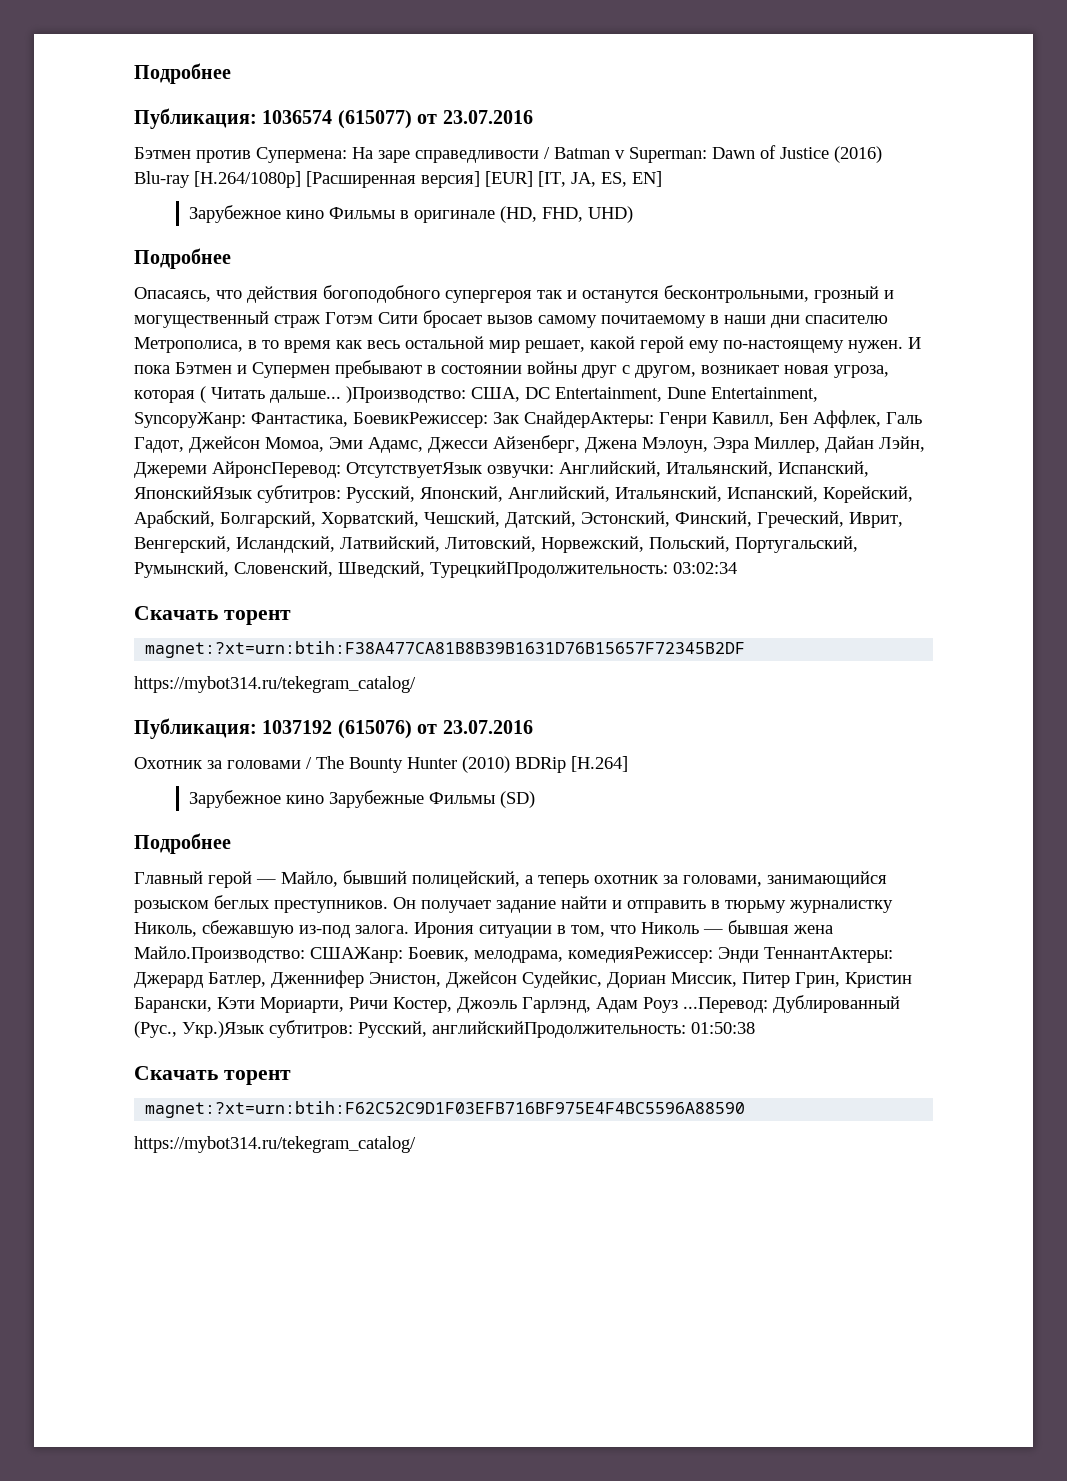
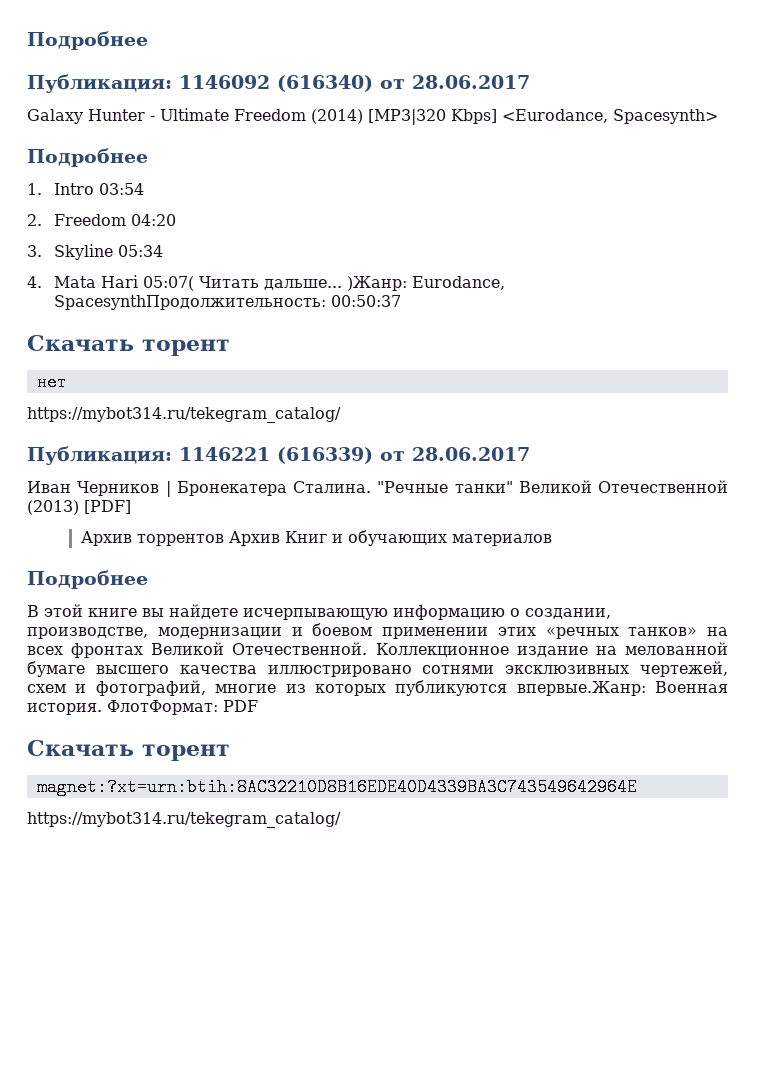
[262,110,533,129] [134,145,882,163] [134,171,662,188] [189,205,634,223] [134,248,231,269] [134,285,894,303] [134,310,888,328] [134,336,921,353] [134,360,889,378] [134,386,818,403] [134,410,922,428] [134,435,925,453] [134,461,869,478] [134,485,913,503] [134,510,903,528] [134,536,858,553] [134,561,737,578] [134,606,291,625] [145,641,746,658] 1036574 (615077) от 23.07.2016 // Бэтмен против Супермена: На заре справедливости / Batman v Superman: Dawn of Justice (2016) Blu-ray [H.264/1080p] [Расширенная версия] [EUR] [IT, JA, ES, EN] // Зарубежное кино Фильмы в оригинале (HD, FHD, UHD) // Подробнее // Опасаясь, что действия богоподобного супергероя так и останутся бесконтрольными, грозный и могущественный страж Готэм Сити бросает вызов самому почитаемому в наши дни спасителю Метрополиса, в то время как весь остальной мир решает, какой герой ему по-настоящему нужен. И пока Бэтмен и Супермен пребывают в состоянии войны друг с другом, возникает новая угроза, которая ( Читать дальше... )Производство: США, DC Entertainment, Dune Entertainment, SyncopyЖанр: Фантастика, БоевикРежиссер: Зак СнайдерАктеры: Генри Кавилл, Бен Аффлек, Галь Гадот, Джейсон Момоа, Эми Адамс, Джесси Айзенберг, Джена Мэлоун, Эзра Миллер, Дайан Лэйн, Джереми АйронсПеревод: ОтсутствуетЯзык озвучки: Английский, Итальянский, Испанский, ЯпонскийЯзык субтитров: Русский, Японский, Английский, Итальянский, Испанский, Корейский, Арабский, Болгарский, Хорватский, Чешский, Датский, Эстонский, Финский, Греческий, Иврит, Венгерский, Исландский, Латвийский, Литовский, Норвежский, Польский, Португальский, Румынский, Словенский, Шведский, ТурецкийПродолжительность: 03:02:34 // Скачать торент // magnet:?xt=urn:btih:F38A477CA81B8B39B1631D76B15657F72345B2DF -> [179,75,530,92] [27,108,718,125] [27,148,148,167] [27,183,144,195] [27,214,176,226] [27,244,163,260] [27,275,505,291] [53,295,401,310] [27,335,230,356] [36,375,67,391] 1146092 (616340) от 28.06.2017 // Galaxy Hunter - Ultimate Freedom (2014) [MP3|320 Kbps] <Eurodance, Spacesynth> // Подробнее // 1. Intro 03:54 // 2. Freedom 04:20 // 3. Skyline 05:34 // 4. Mata Hari 05:07( Читать дальше... )Жанр: Eurodance, SpacesynthПродолжительность: 00:50:37 // Скачать торент // нет
[262,720,533,739] [134,756,628,773] [189,790,536,808] [134,833,231,854] [134,870,887,888] [134,895,893,913] [134,920,833,938] [134,946,893,963] [134,970,912,988] [134,995,900,1013] [134,1020,755,1038] [134,1066,291,1085] [145,1101,746,1118] 1037192 (615076) от 23.07.2016 // Охотник за головами / The Bounty Hunter (2010) BDRip [H.264] // Зарубежное кино Зарубежные Фильмы (SD) // Подробнее // Главный герой — Майло, бывший полицейский, а теперь охотник за головами, занимающийся розыском беглых преступников. Он получает задание найти и отправить в тюрьму журналистку Николь, сбежавшую из-под залога. Ирония ситуации в том, что Николь — бывшая жена Майло.Производство: СШАЖанр: Боевик, мелодрама, комедияРежиссер: Энди ТеннантАктеры: Джерард Батлер, Дженнифер Энистон, Джейсон Судейкис, Дориан Миссик, Питер Грин, Кристин Барански, Кэти Мориарти, Ричи Костер, Джоэль Гарлэнд, Адам Роуз ...Перевод: Дублированный (Рус., Укр.)Язык субтитров: Русский, английскийПродолжительность: 01:50:38 // Скачать торент // magnet:?xt=urn:btih:F62C52C9D1F03EFB716BF975E4F4BC5596A88590 -> [179,447,530,464] [27,480,728,497] [27,500,131,515] [80,530,552,546] [27,570,148,589] [27,604,611,620] [27,623,728,639] [27,642,728,658] [27,661,728,677] [27,680,728,696] [27,700,258,715] [27,740,230,761] [36,778,637,796] 1146221 (616339) от 28.06.2017 // Иван Черников | Бронекатера Сталина. "Речные танки" Великой Отечественной (2013) [PDF] // Архив торрентов Архив Книг и обучающих материалов // Подробнее // В этой книге вы найдете исчерпывающую информацию о создании, производстве, модернизации и боевом применении этих «речных танков» на всех фронтах Великой Отечественной. Коллекционное издание на мелованной бумаге высшего качества иллюстрировано сотнями эксклюзивных чертежей, схем и фотографий, многие из которых публикуются впервые.Жанр: Военная история. ФлотФормат: PDF // Скачать торент // magnet:?xt=urn:btih:8AC32210D8B16EDE40D4339BA3C743549642964E

